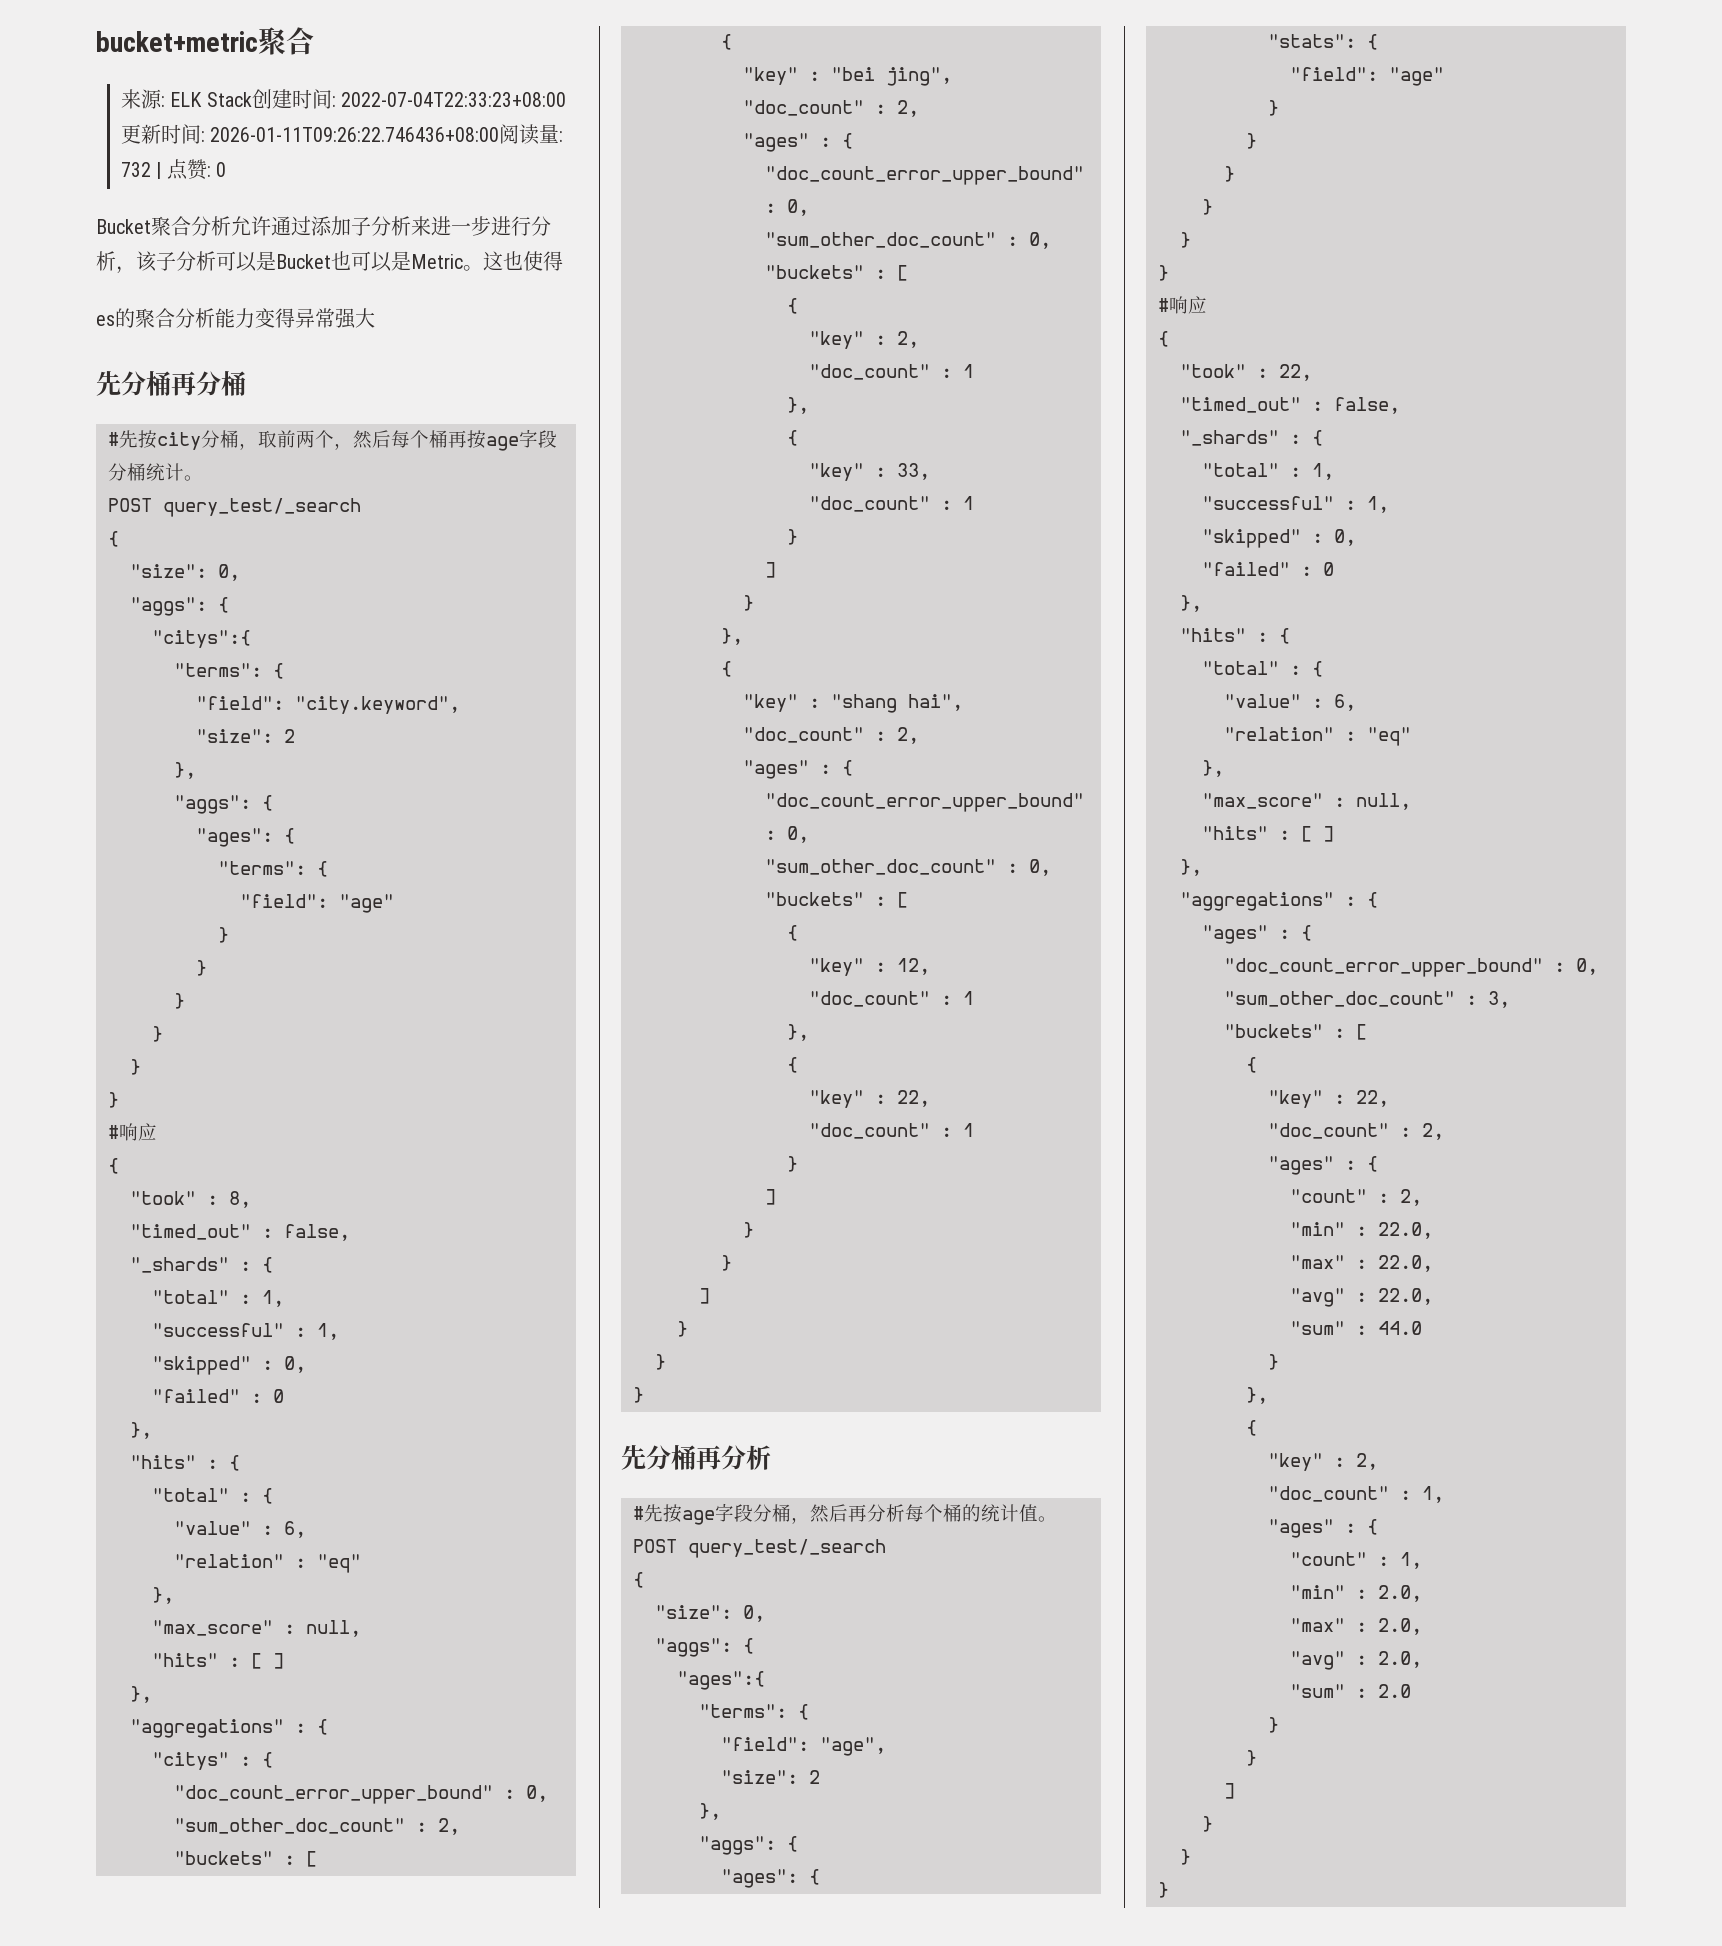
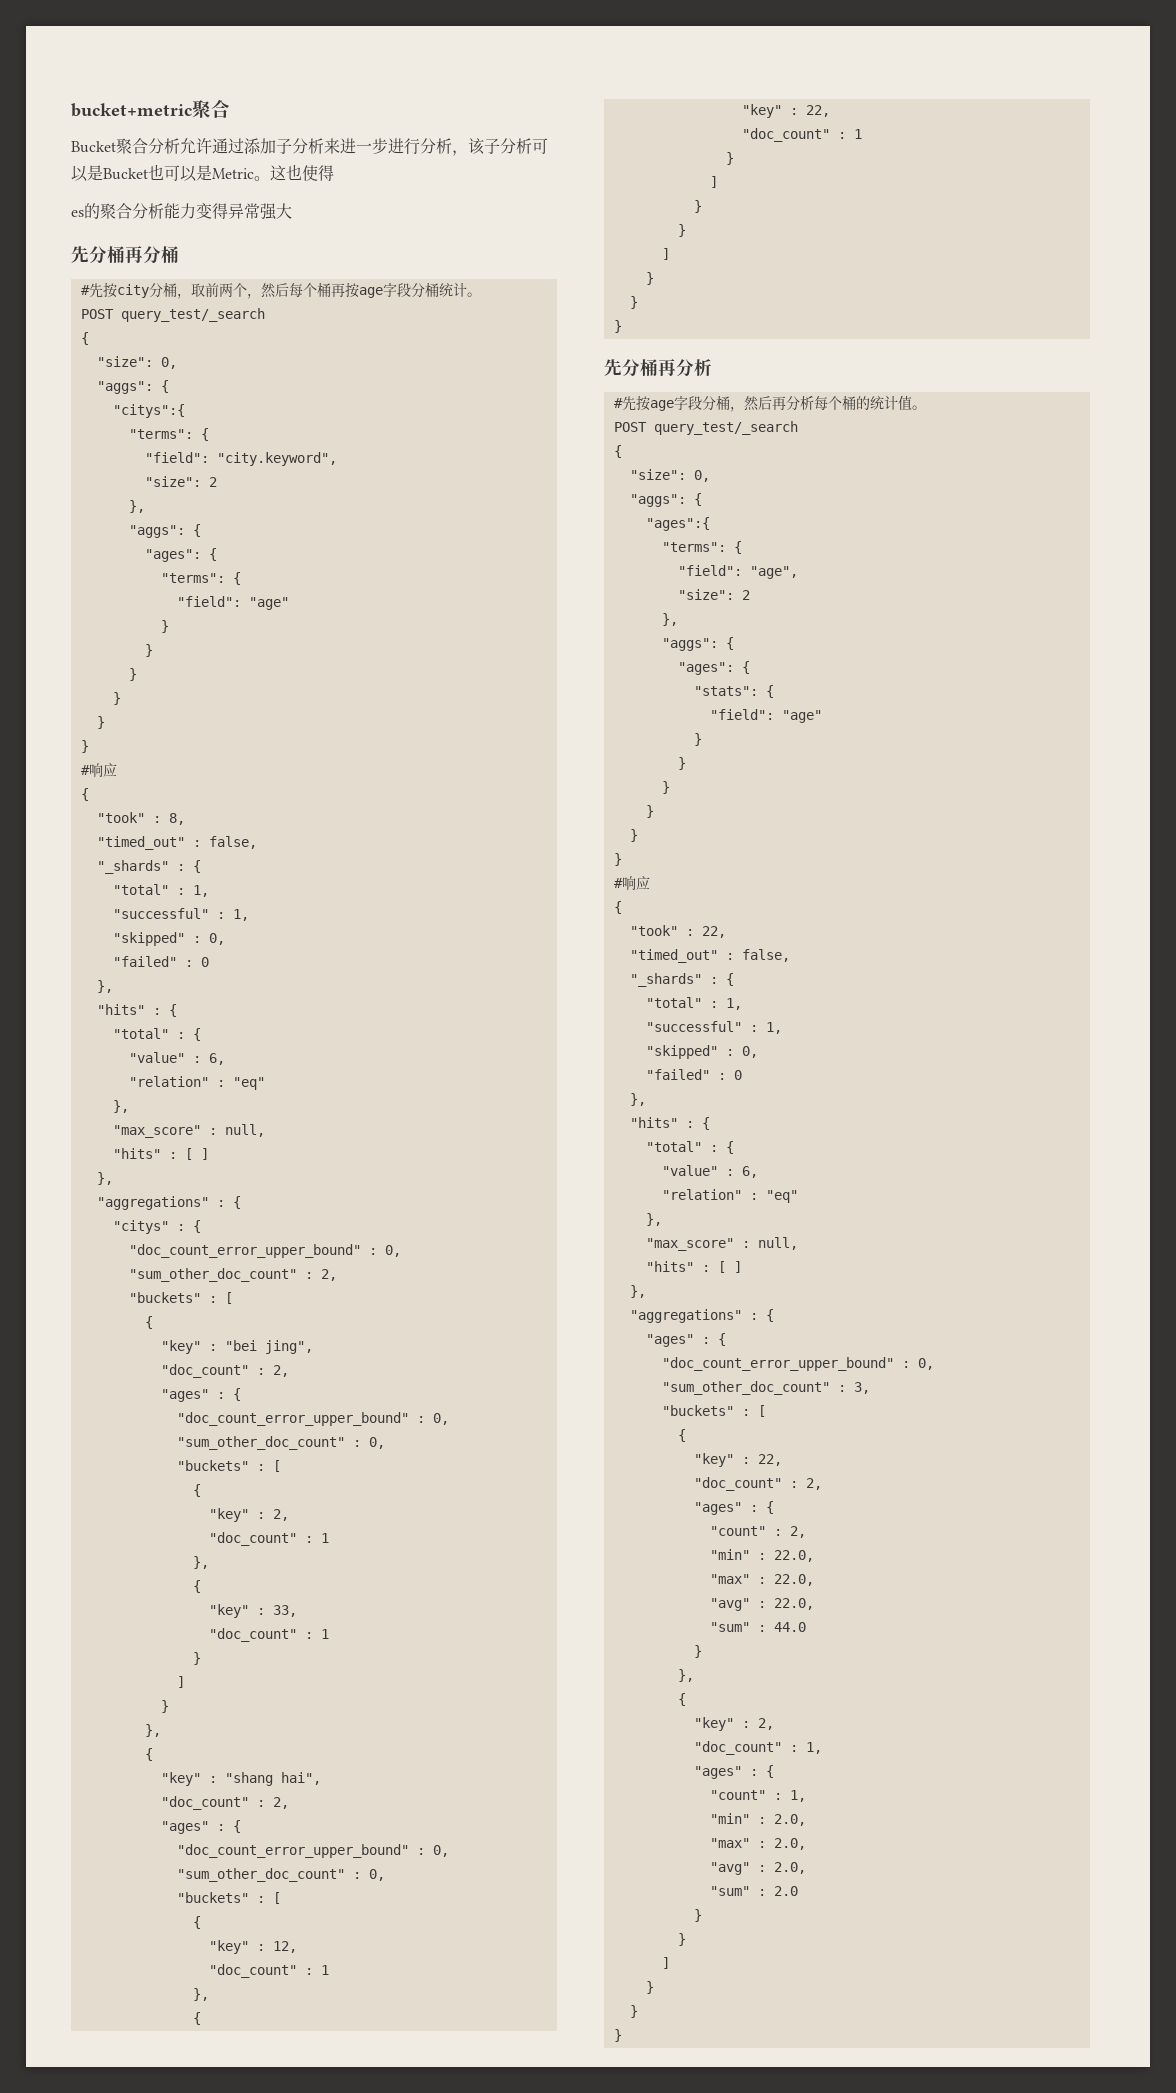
[120,89,567,109] [120,124,564,145] [120,159,227,180] // 来源: ELK Stack创建时间: 2022-07-04T22:33:23+08:00更新时间: 2026-01-11T09:26:22.746436+08:00阅读量: 732 | 点赞: 0 -> (230, 109) none

